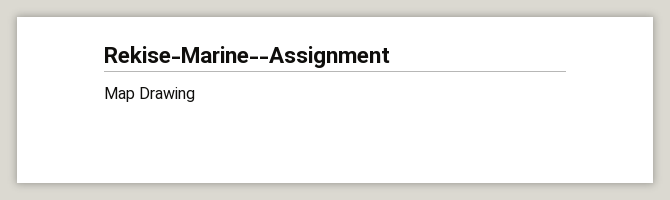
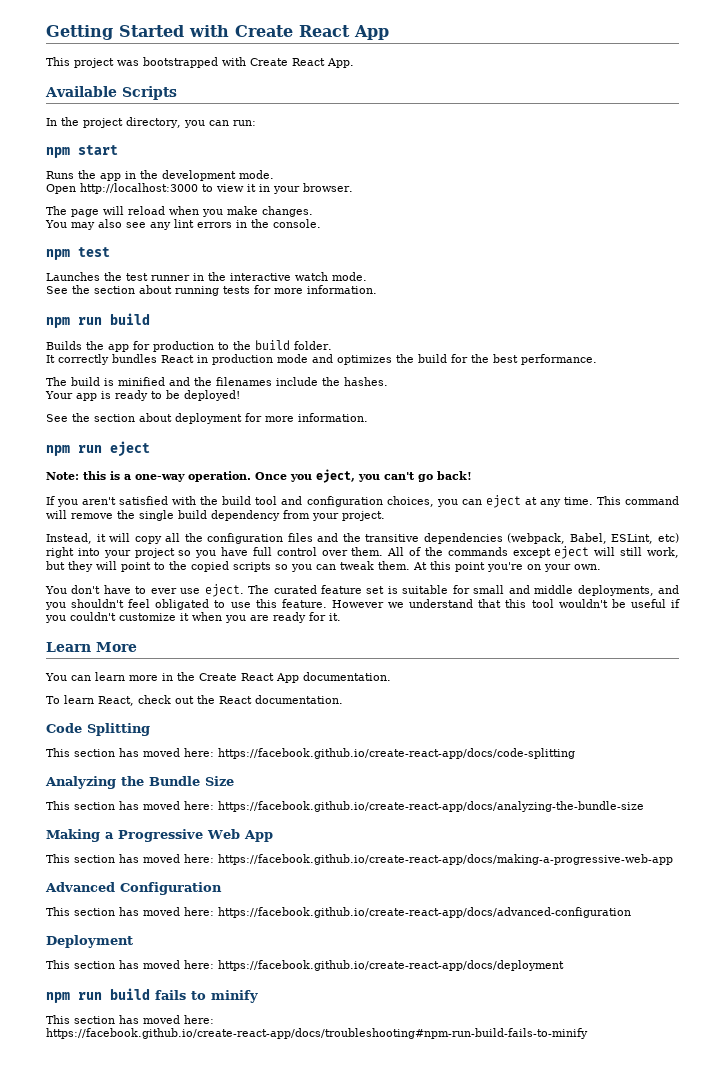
[104,46,390,68] [104,87,196,102] Rekise-Marine--Assignment // Map Drawing -> [46,25,389,40] [46,57,354,68] [45,86,177,100] [46,117,256,128] [46,145,118,158] [46,170,274,181] [46,183,353,194] [46,206,313,217] [45,219,321,230] [46,247,110,260] [46,272,367,281] [46,285,377,296] [46,313,150,328] [46,340,332,352] [46,354,597,365] [46,377,388,386] [45,390,240,401] [46,413,368,424] [46,441,150,457] [46,469,472,483] [46,495,679,508] [46,510,385,521] [46,533,679,544] [46,546,680,559] [46,561,601,572] [45,584,680,597] [45,599,681,610] [45,612,341,623] [46,642,137,652] [45,672,391,683] [46,695,343,706] [46,723,150,736] [46,748,575,759] [45,776,234,789] [46,801,644,812] [46,829,273,842] [46,854,673,865] [45,882,222,895] [46,907,631,918] [46,935,133,948] [46,960,564,971] [46,988,258,1003] [46,1015,214,1024] [46,1028,588,1039] Getting Started with Create React App // This project was bootstrapped with Create React App. // Available Scripts // In the project directory, you can run: // npm start // Runs the app in the development mode. // Open http://localhost:3000 to view it in your browser. // The page will reload when you make changes. // You may also see any lint errors in the console. // npm test // Launches the test runner in the interactive watch mode. // See the section about running tests for more information. // npm run build // Builds the app for production to the build folder. // It correctly bundles React in production mode and optimizes the build for the best performance. // The build is minified and the filenames include the hashes. // Your app is ready to be deployed! // See the section about deployment for more information. // npm run eject // Note: this is a one-way operation. Once you eject, you can't go back! // If you aren't satisfied with the build tool and configuration choices, you can eject at any time. This command will remove the single build dependency from your project. // Instead, it will copy all the configuration files and the transitive dependencies (webpack, Babel, ESLint, etc) right into your project so you have full control over them. All of the commands except eject will still work, but they will point to the copied scripts so you can tweak them. At this point you're on your own. // You don't have to ever use eject. The curated feature set is suitable for small and middle deployments, and you shouldn't feel obligated to use this feature. However we understand that this tool wouldn't be useful if you couldn't customize it when you are ready for it. // Learn More // You can learn more in the Create React App documentation. // To learn React, check out the React documentation. // Code Splitting // This section has moved here: https://facebook.github.io/create-react-app/docs/code-splitting // Analyzing the Bundle Size // This section has moved here: https://facebook.github.io/create-react-app/docs/analyzing-the-bundle-size // Making a Progressive Web App // This section has moved here: https://facebook.github.io/create-react-app/docs/making-a-progressive-web-app // Advanced Configuration // This section has moved here: https://facebook.github.io/create-react-app/docs/advanced-configuration // Deployment // This section has moved here: https://facebook.github.io/create-react-app/docs/deployment // npm run build fails to minify // This section has moved here: https://facebook.github.io/create-react-app/docs/troubleshooting#npm-run-build-fails-to-minify

